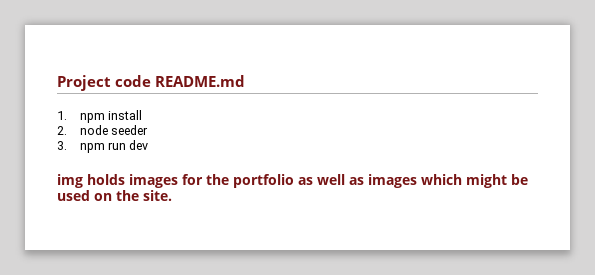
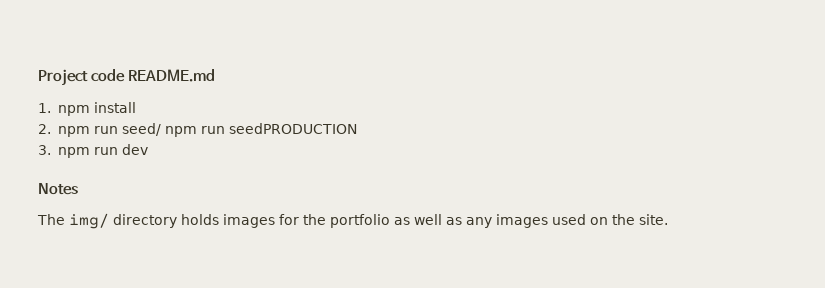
[79,125,149,135] node seeder -> [57,123,357,137] npm run seed/ npm run seedPRODUCTION
[57,174,83,188] img -> [38,183,78,195] [37,213,177,229] Notes // The img/ directory
[368,174,528,188] images which might be -> [466,214,548,228] any images

